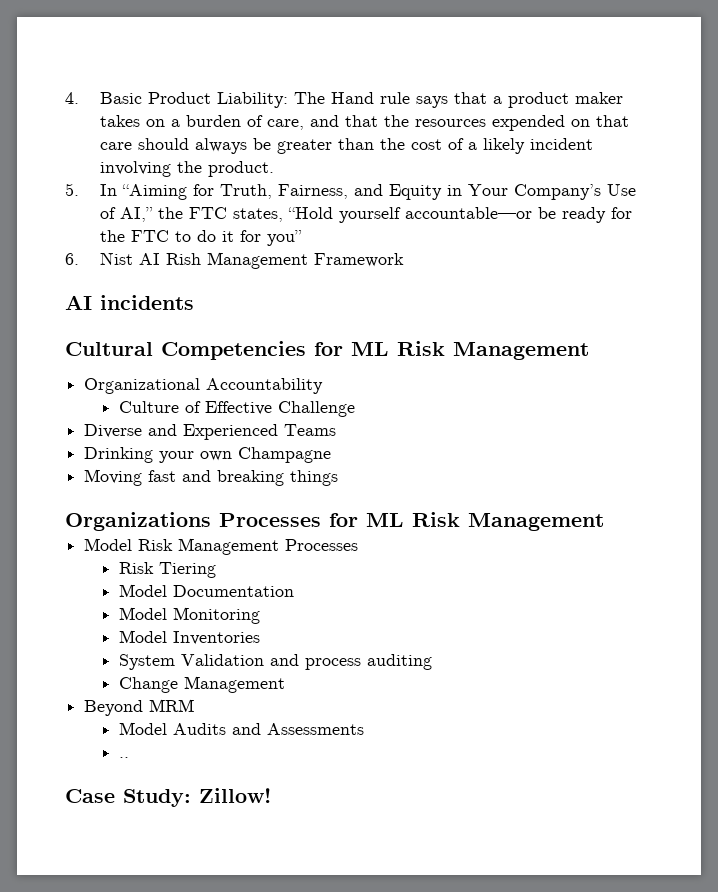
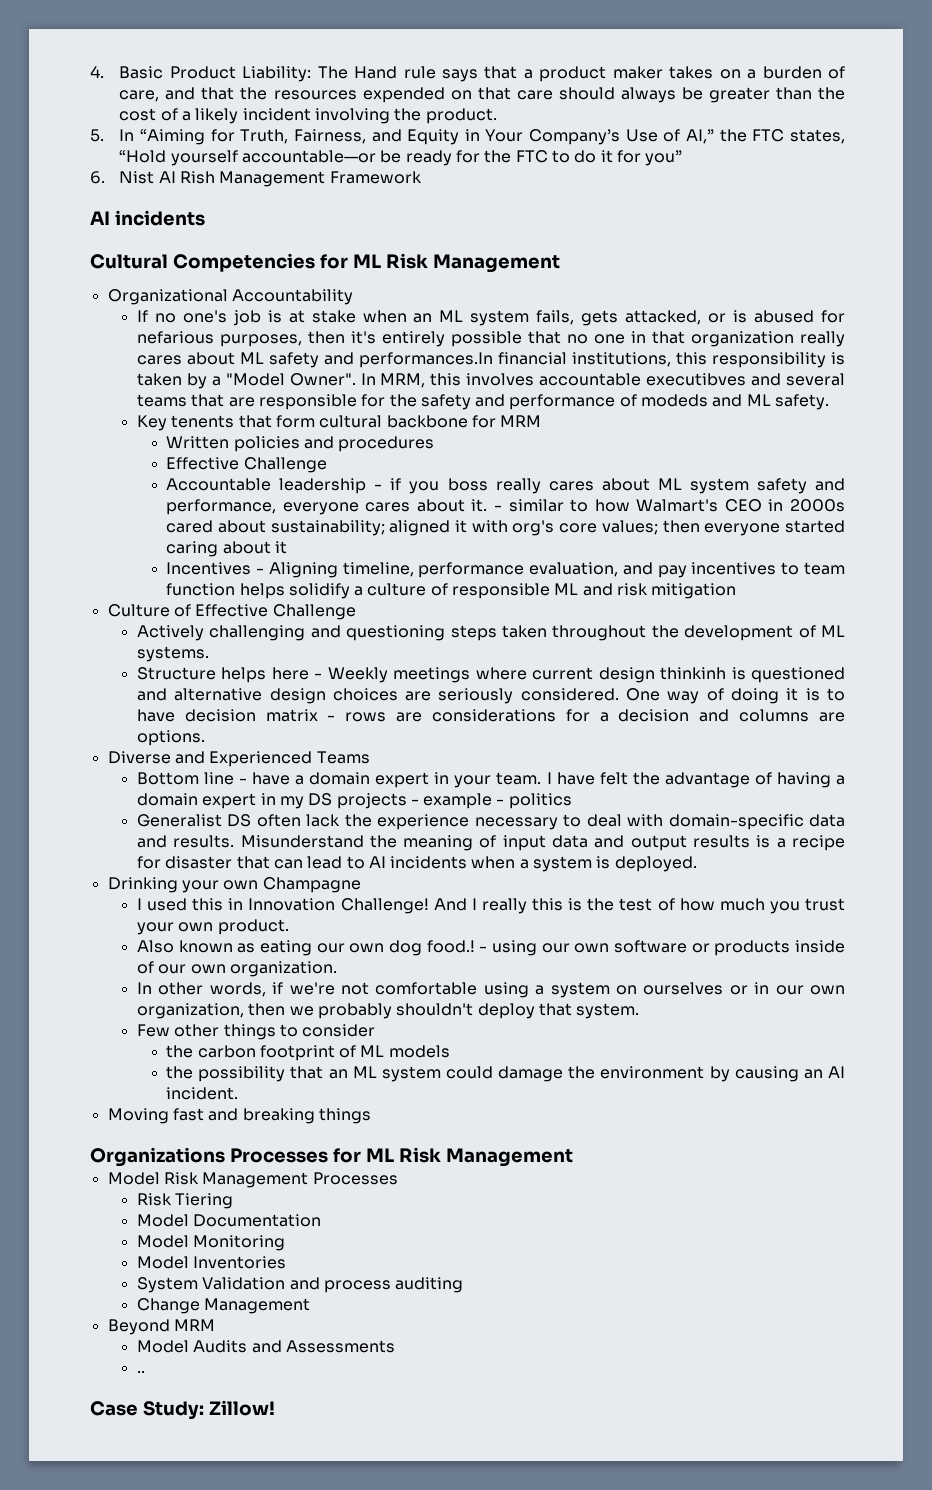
[118,401,355,417] [84,424,337,440] [84,447,332,463] Culture of Effective Challenge // Diverse and Experienced Teams // Drinking your own Champagne -> [136,310,845,326] [136,331,845,347] [136,352,846,368] [136,373,846,389] [136,394,830,410] [136,415,542,431] [166,436,435,452] [166,457,327,473] [166,478,845,494] [166,499,845,515] [166,520,846,536] [166,541,287,557] [166,562,845,578] [166,583,737,599] [107,604,356,620] [136,625,846,641] [136,646,209,662] [136,667,846,683] [136,688,845,704] [136,709,845,722] [136,730,205,746] [107,751,370,767] [136,772,846,788] [136,793,572,809] [136,814,846,830] [136,835,845,851] [136,856,697,872] [107,877,361,893] [136,898,845,914] [136,919,289,935] [136,940,845,956] [136,961,337,977] [136,982,846,998] [136,1003,640,1019] [136,1024,376,1040] [166,1045,450,1061] [166,1066,845,1082] [166,1087,239,1100] If no one's job is at stake when an ML system fails, gets attacked, or is abused for nefarious purposes, then it's entirely possible that no one in that organization really cares about ML safety and performances.In financial institutions, this responsibility is taken by a "Model Owner". In MRM, this involves accountable executibves and several teams that are responsible for the safety and performance of modeds and ML safety. // Key tenents that form cultural backbone for MRM // Written policies and procedures // Effective Challenge // Accountable leadership - if you boss really cares about ML system safety and performance, everyone cares about it. - similar to how Walmart's CEO in 2000s cared about sustainability; aligned it with org's core values; then everyone started caring about it // Incentives - Aligning timeline, performance evaluation, and pay incentives to team function helps solidify a culture of responsible ML and risk mitigation // Culture of Effective Challenge // Actively challenging and questioning steps taken throughout the development of ML systems. // Structure helps here - Weekly meetings where current design thinkinh is questioned and alternative design choices are seriously considered. One way of doing it is to have decision matrix - rows are considerations for a decision and columns are options. // Diverse and Experienced Teams // Bottom line - have a domain expert in your team. I have felt the advantage of having a domain expert in my DS projects - example - politics // Generalist DS often lack the experience necessary to deal with domain-specific data and results. Misunderstand the meaning of input data and output results is a recipe for disaster that can lead to AI incidents when a system is deployed. // Drinking your own Champagne // I used this in Innovation Challenge! And I really this is the test of how much you trust your own product. // Also known as eating our own dog food.! - using our own software or products inside of our own organization. // In other words, if we're not comfortable using a system on ourselves or in our own organization, then we probably shouldn't deploy that system. // Few other things to consider // the carbon footprint of ML models // the possibility that an ML system could damage the environment by causing an AI incident.

